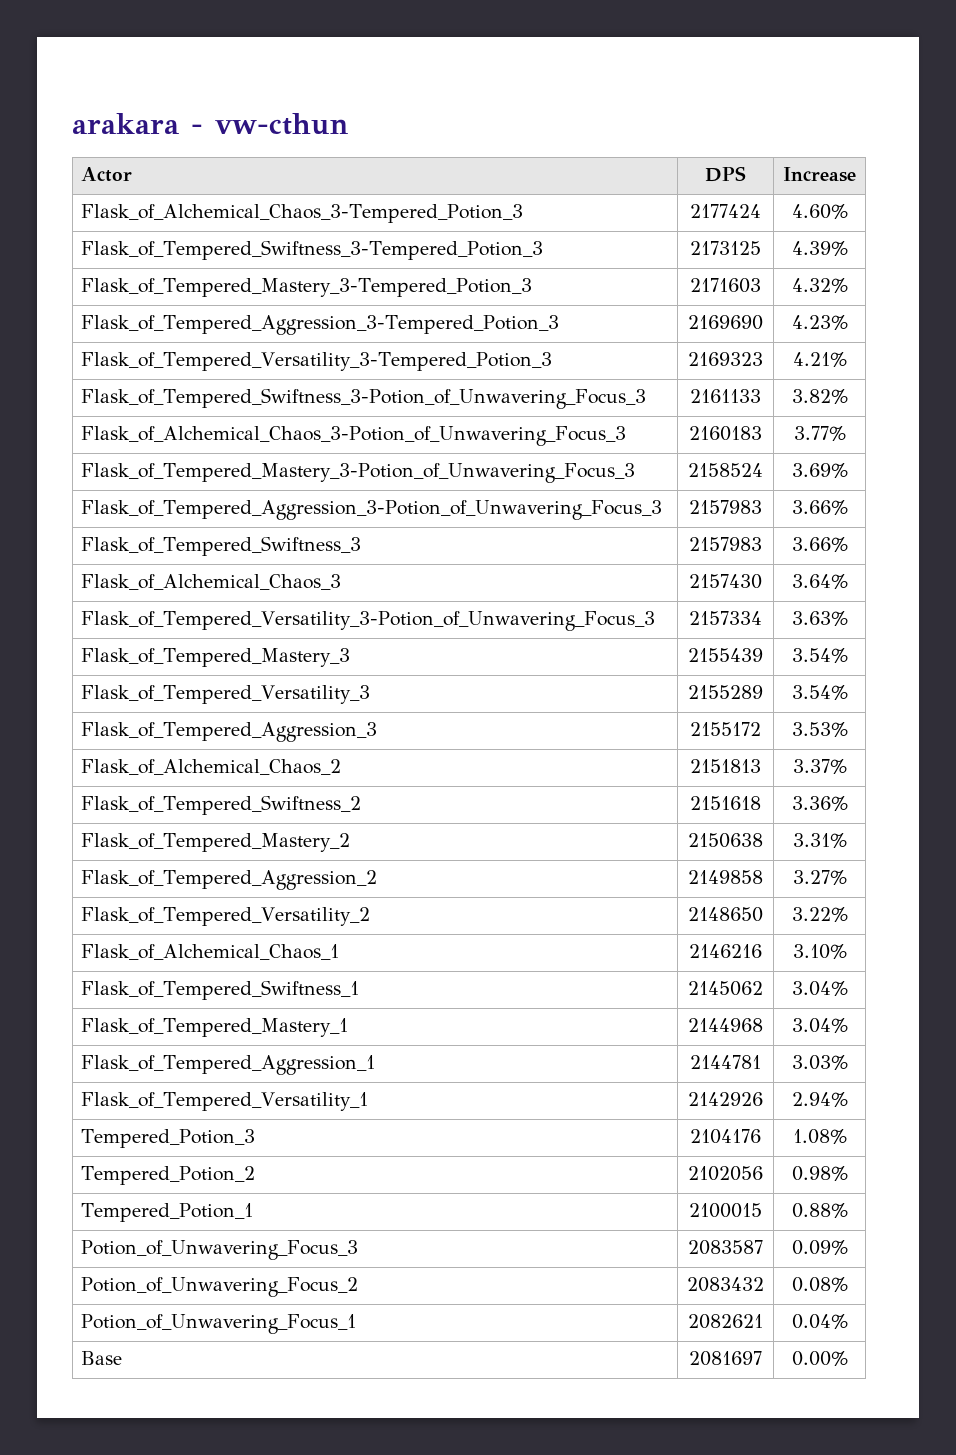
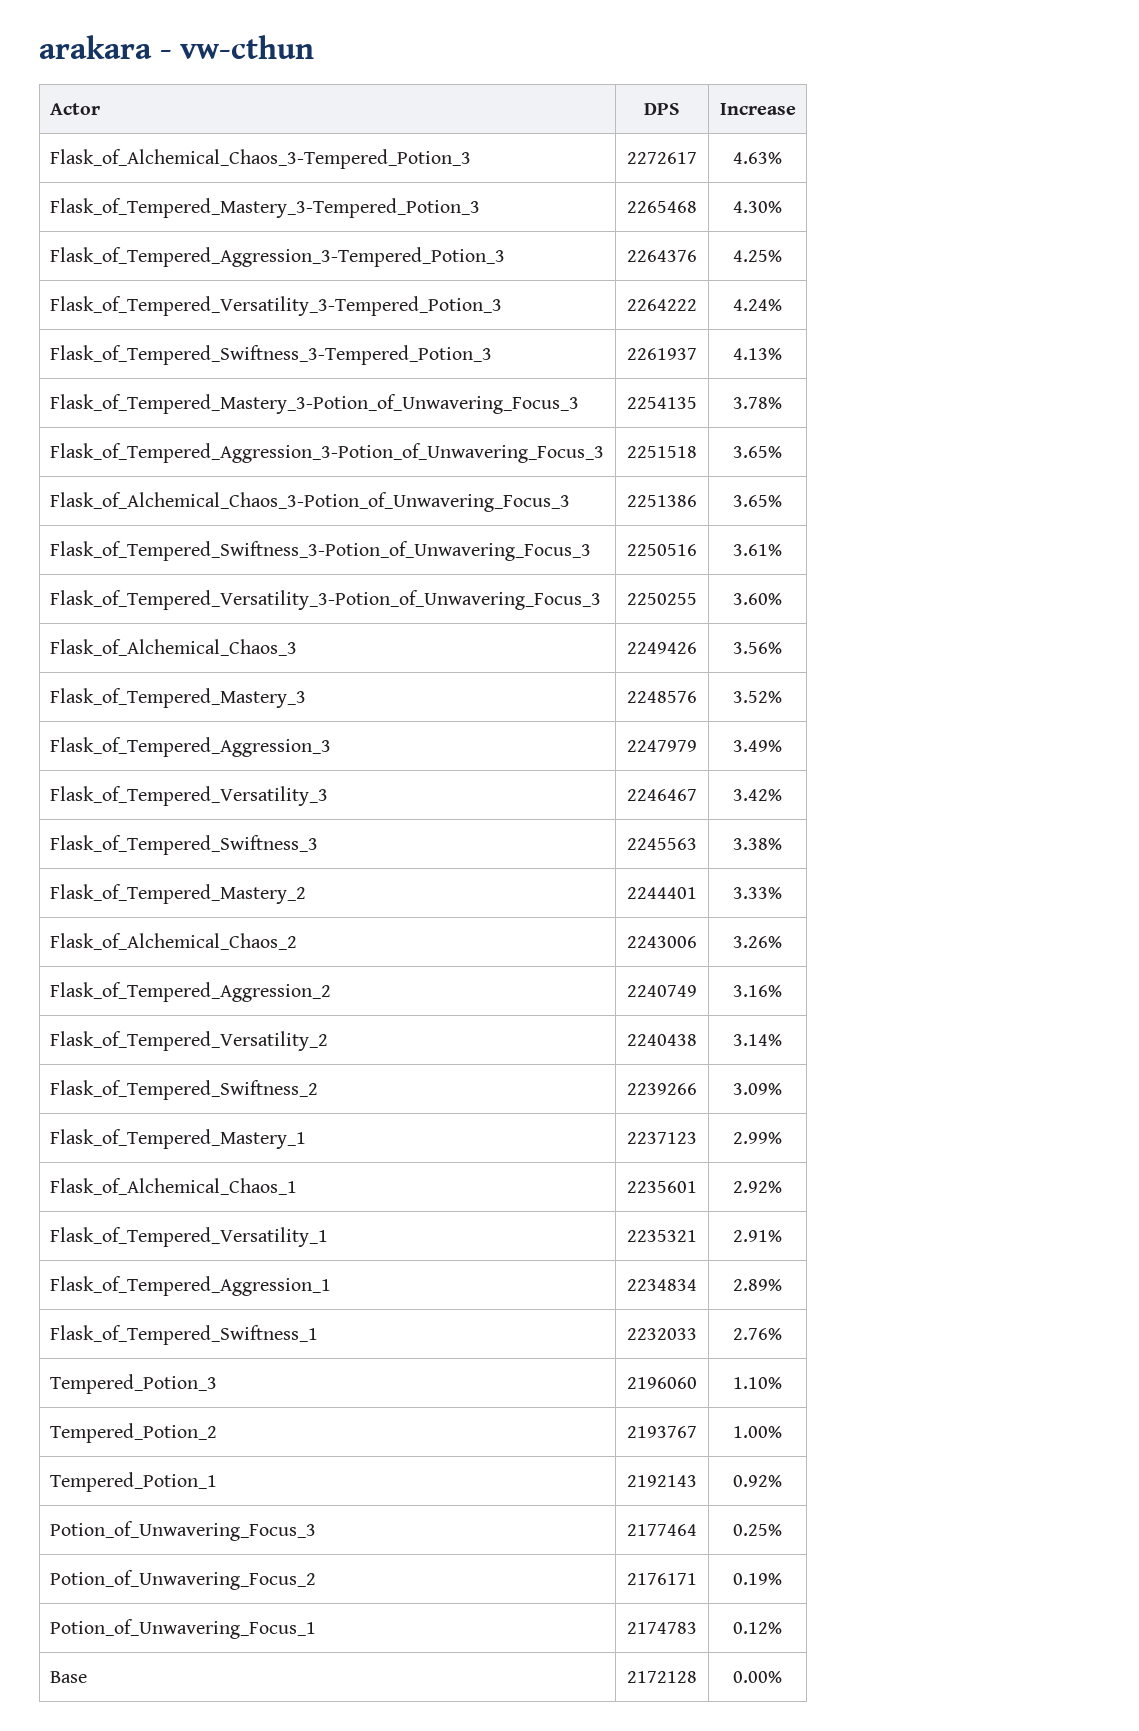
[690,204,761,218] [791,204,848,219] [80,240,543,260] [690,241,761,255] [791,241,848,256] [80,278,532,297] [690,278,761,293] [791,278,848,293] [80,315,559,335] [688,315,763,330] [791,315,848,330] [80,352,552,371] [688,352,763,366] [792,352,847,367] [80,388,646,409] [690,389,761,403] [791,389,848,404] [80,426,626,446] [689,426,762,441] [793,426,846,441] [80,463,635,483] [688,463,763,477] [791,463,848,478] [80,500,662,520] [689,500,762,514] [791,500,848,515] [80,536,361,556] [689,537,762,551] [791,537,848,552] [80,574,341,590] [689,574,762,589] [791,574,848,589] [80,611,655,631] [689,611,762,625] [791,611,848,626] [80,648,350,667] [688,648,763,662] [791,648,848,663] [80,685,370,704] [688,685,763,699] [791,685,848,700] [80,722,377,742] [690,722,761,736] [791,722,848,737] [80,759,341,775] [690,759,761,773] [792,759,847,774] [80,795,361,815] [690,796,761,810] [791,796,848,811] [80,833,350,852] [688,833,763,848] [792,833,847,848] [80,870,377,890] [688,870,763,884] [792,870,847,885] [80,907,370,926] [688,907,763,922] [791,907,848,922] [80,944,339,960] [689,944,762,958] [792,944,847,959] [80,980,359,1000] [688,981,763,996] [791,981,848,996] [80,1018,348,1037] [688,1018,763,1032] [791,1018,848,1033] [80,1055,375,1075] [690,1055,761,1069] [791,1055,848,1070] [80,1092,368,1111] [688,1092,763,1106] [791,1092,848,1107] 2177424 | 4.60% // Flask_of_Tempered_Swiftness_3-Tempered_Potion_3 | 2173125 | 4.39% // Flask_of_Tempered_Mastery_3-Tempered_Potion_3 | 2171603 | 4.32% // Flask_of_Tempered_Aggression_3-Tempered_Potion_3 | 2169690 | 4.23% // Flask_of_Tempered_Versatility_3-Tempered_Potion_3 | 2169323 | 4.21% // Flask_of_Tempered_Swiftness_3-Potion_of_Unwavering_Focus_3 | 2161133 | 3.82% // Flask_of_Alchemical_Chaos_3-Potion_of_Unwavering_Focus_3 | 2160183 | 3.77% // Flask_of_Tempered_Mastery_3-Potion_of_Unwavering_Focus_3 | 2158524 | 3.69% // Flask_of_Tempered_Aggression_3-Potion_of_Unwavering_Focus_3 | 2157983 | 3.66% // Flask_of_Tempered_Swiftness_3 | 2157983 | 3.66% // Flask_of_Alchemical_Chaos_3 | 2157430 | 3.64% // Flask_of_Tempered_Versatility_3-Potion_of_Unwavering_Focus_3 | 2157334 | 3.63% // Flask_of_Tempered_Mastery_3 | 2155439 | 3.54% // Flask_of_Tempered_Versatility_3 | 2155289 | 3.54% // Flask_of_Tempered_Aggression_3 | 2155172 | 3.53% // Flask_of_Alchemical_Chaos_2 | 2151813 | 3.37% // Flask_of_Tempered_Swiftness_2 | 2151618 | 3.36% // Flask_of_Tempered_Mastery_2 | 2150638 | 3.31% // Flask_of_Tempered_Aggression_2 | 2149858 | 3.27% // Flask_of_Tempered_Versatility_2 | 2148650 | 3.22% // Flask_of_Alchemical_Chaos_1 | 2146216 | 3.10% // Flask_of_Tempered_Swiftness_1 | 2145062 | 3.04% // Flask_of_Tempered_Mastery_1 | 2144968 | 3.04% // Flask_of_Tempered_Aggression_1 | 2144781 | 3.03% // Flask_of_Tempered_Versatility_1 | 2142926 | 2.94% -> [627,152,697,164] [733,152,782,164] [49,198,480,218] [627,201,697,213] [733,201,782,213] [49,247,505,267] [627,250,697,262] [733,250,782,262] [49,296,502,316] [627,299,697,311] [733,299,782,311] [49,345,492,365] [627,348,697,360] [733,348,782,360] [49,394,579,414] [627,397,697,409] [733,397,782,409] [49,443,604,463] [627,446,697,458] [733,446,782,458] [49,492,570,512] [627,495,697,507] [733,495,782,507] [49,541,591,561] [627,544,697,556] [733,544,782,556] [49,590,601,610] [627,593,697,605] [733,593,782,605] [49,639,297,656] [627,642,697,654] [733,642,782,654] [49,688,306,708] [627,691,697,703] [733,691,782,703] [49,737,331,757] [627,740,697,752] [733,740,782,752] [49,786,328,806] [627,789,697,801] [733,789,782,801] [49,835,318,855] [627,838,697,850] [733,838,782,850] [49,884,306,904] [627,887,697,899] [733,887,782,899] [49,933,297,950] [627,936,697,948] [733,936,782,948] [49,982,331,1002] [627,985,697,997] [733,985,782,997] [49,1031,328,1051] [627,1034,697,1046] [733,1034,782,1046] [49,1080,318,1100] [627,1083,697,1095] [733,1083,782,1095] [49,1129,306,1149] [627,1132,697,1144] [733,1132,782,1144] [49,1178,297,1195] [627,1181,697,1193] [733,1181,782,1193] [49,1227,328,1247] [627,1230,697,1242] [733,1230,782,1242] [49,1276,331,1296] [627,1279,697,1291] [733,1279,782,1291] [49,1325,318,1345] [627,1328,697,1340] [733,1328,782,1340] 2272617 | 4.63% // Flask_of_Tempered_Mastery_3-Tempered_Potion_3 | 2265468 | 4.30% // Flask_of_Tempered_Aggression_3-Tempered_Potion_3 | 2264376 | 4.25% // Flask_of_Tempered_Versatility_3-Tempered_Potion_3 | 2264222 | 4.24% // Flask_of_Tempered_Swiftness_3-Tempered_Potion_3 | 2261937 | 4.13% // Flask_of_Tempered_Mastery_3-Potion_of_Unwavering_Focus_3 | 2254135 | 3.78% // Flask_of_Tempered_Aggression_3-Potion_of_Unwavering_Focus_3 | 2251518 | 3.65% // Flask_of_Alchemical_Chaos_3-Potion_of_Unwavering_Focus_3 | 2251386 | 3.65% // Flask_of_Tempered_Swiftness_3-Potion_of_Unwavering_Focus_3 | 2250516 | 3.61% // Flask_of_Tempered_Versatility_3-Potion_of_Unwavering_Focus_3 | 2250255 | 3.60% // Flask_of_Alchemical_Chaos_3 | 2249426 | 3.56% // Flask_of_Tempered_Mastery_3 | 2248576 | 3.52% // Flask_of_Tempered_Aggression_3 | 2247979 | 3.49% // Flask_of_Tempered_Versatility_3 | 2246467 | 3.42% // Flask_of_Tempered_Swiftness_3 | 2245563 | 3.38% // Flask_of_Tempered_Mastery_2 | 2244401 | 3.33% // Flask_of_Alchemical_Chaos_2 | 2243006 | 3.26% // Flask_of_Tempered_Aggression_2 | 2240749 | 3.16% // Flask_of_Tempered_Versatility_2 | 2240438 | 3.14% // Flask_of_Tempered_Swiftness_2 | 2239266 | 3.09% // Flask_of_Tempered_Mastery_1 | 2237123 | 2.99% // Flask_of_Alchemical_Chaos_1 | 2235601 | 2.92% // Flask_of_Tempered_Versatility_1 | 2235321 | 2.91% // Flask_of_Tempered_Aggression_1 | 2234834 | 2.89% // Flask_of_Tempered_Swiftness_1 | 2232033 | 2.76%
[690,1129,761,1144] [792,1129,847,1144] 2104176 | 1.08% -> [627,1377,697,1389] [733,1377,782,1389] 2196060 | 1.10%
[688,1166,763,1181] [791,1166,848,1181] 2102056 | 0.98% -> [627,1426,697,1438] [733,1426,782,1438] 2193767 | 1.00%
[689,1203,762,1218] [791,1203,848,1218] 2100015 | 0.88% -> [627,1475,697,1487] [733,1475,782,1487] 2192143 | 0.92%
[688,1240,763,1255] [791,1240,848,1255] 2083587 | 0.09% -> [627,1524,697,1536] [733,1524,782,1536] 2177464 | 0.25%
[687,1277,764,1292] [791,1277,848,1292] 2083432 | 0.08% -> [627,1573,697,1585] [733,1573,782,1585] 2176171 | 0.19%
[688,1314,763,1329] [791,1314,848,1329] 2082621 | 0.04% -> [627,1622,697,1634] [733,1622,782,1634] 2174783 | 0.12%
[689,1351,762,1366] 2081697 -> [627,1671,697,1683] 2172128

